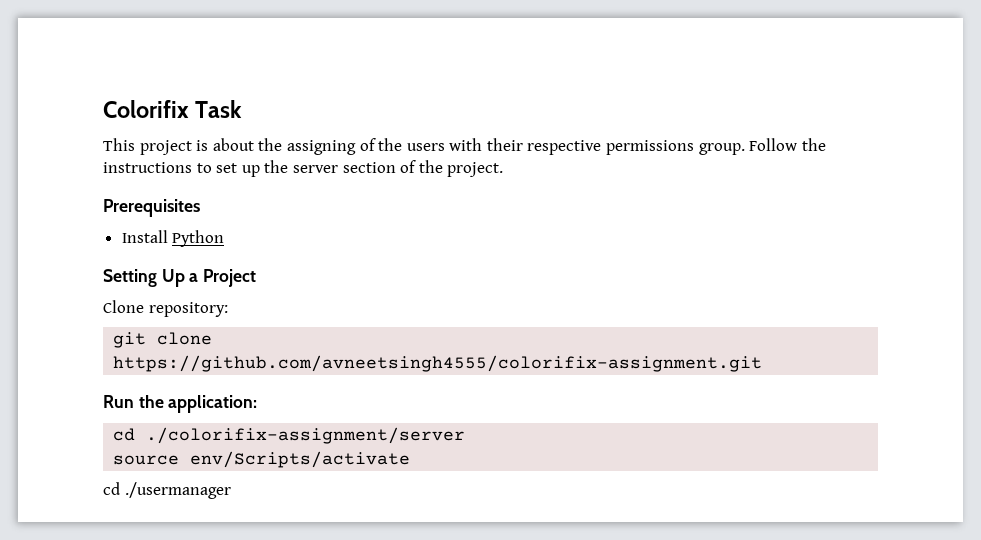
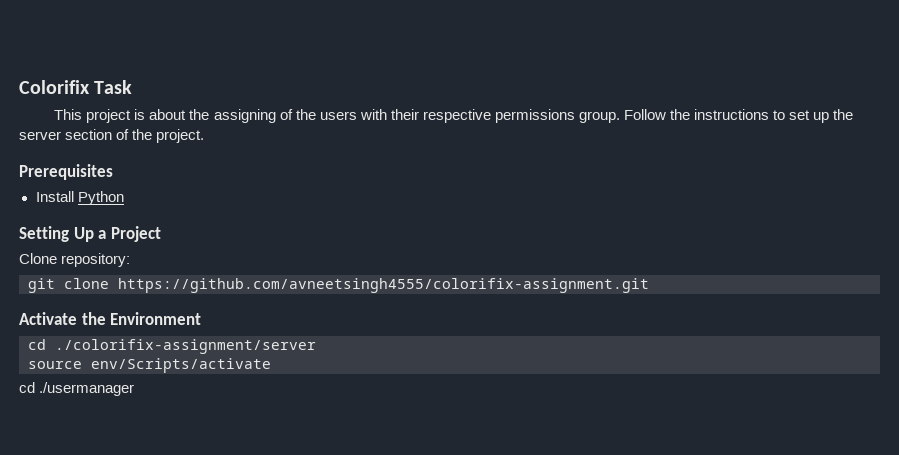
[103,395,258,413] Run the application: -> [19,312,202,325] Activate the Environment

